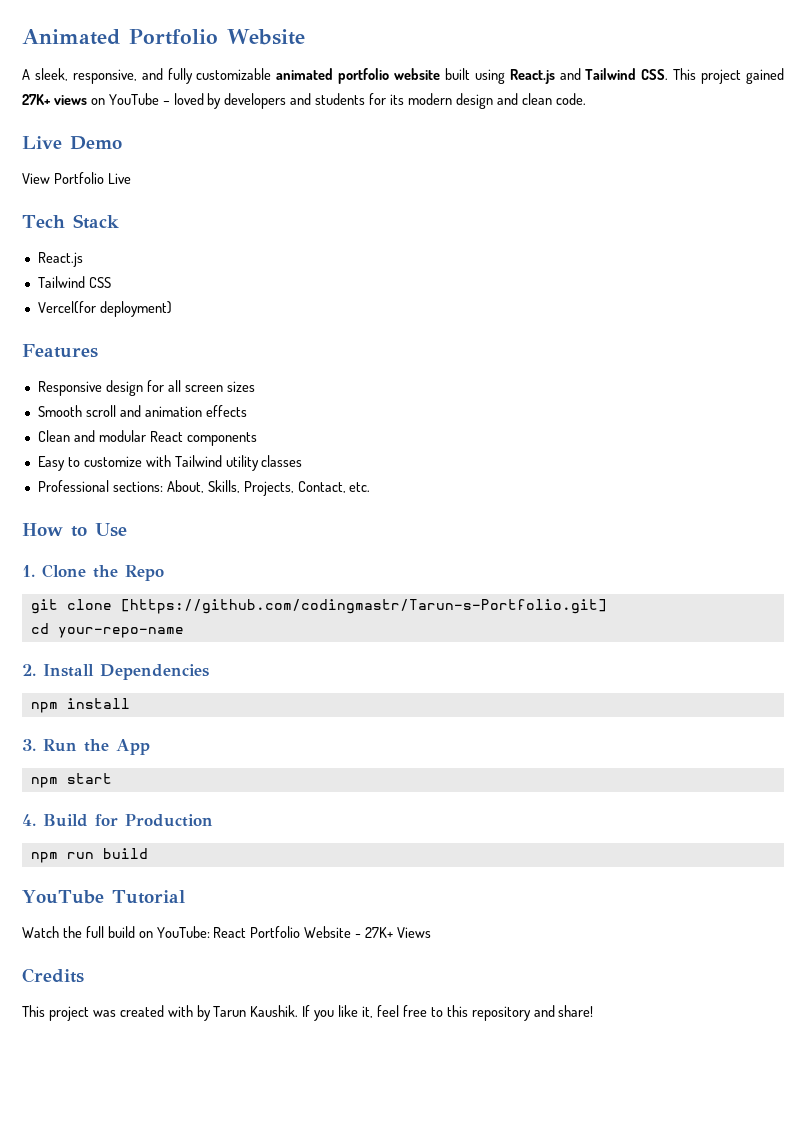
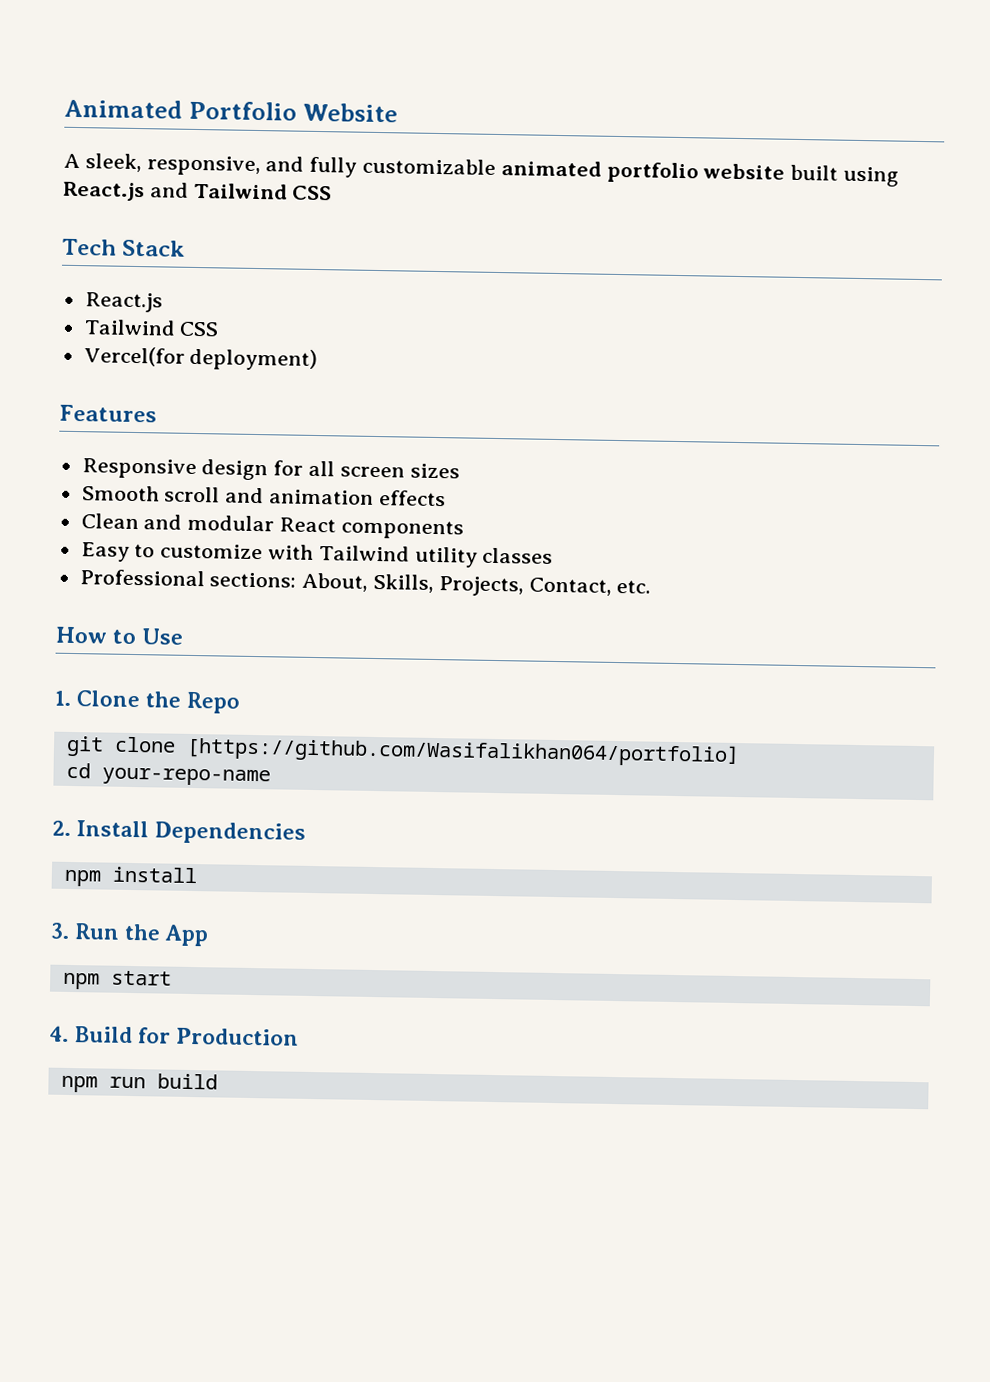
[641,68,785,84] [22,93,586,109] [22,136,122,150] [22,172,131,184] CSS. This project gained 27K+ views on YouTube – loved by developers and students for its modern design and clean code. // Live Demo // View Portfolio Live -> [292,185,333,201] CSS
[120,599,607,614] [https://github.com/codingmastr/Tarun-s-Portfolio.git] -> [185,736,740,768] [https://github.com/Wasifalikhan064/portfolio]
[22,890,185,904] [22,926,432,938] [22,968,84,983] [22,1005,594,1021] // YouTube Tutorial // Watch the full build on YouTube: React Portfolio Website - 27K+ Views // Credits // This project was created with by Tarun Kaushik. If you like it, feel free to this repository and share! -> (218, 1081) none

